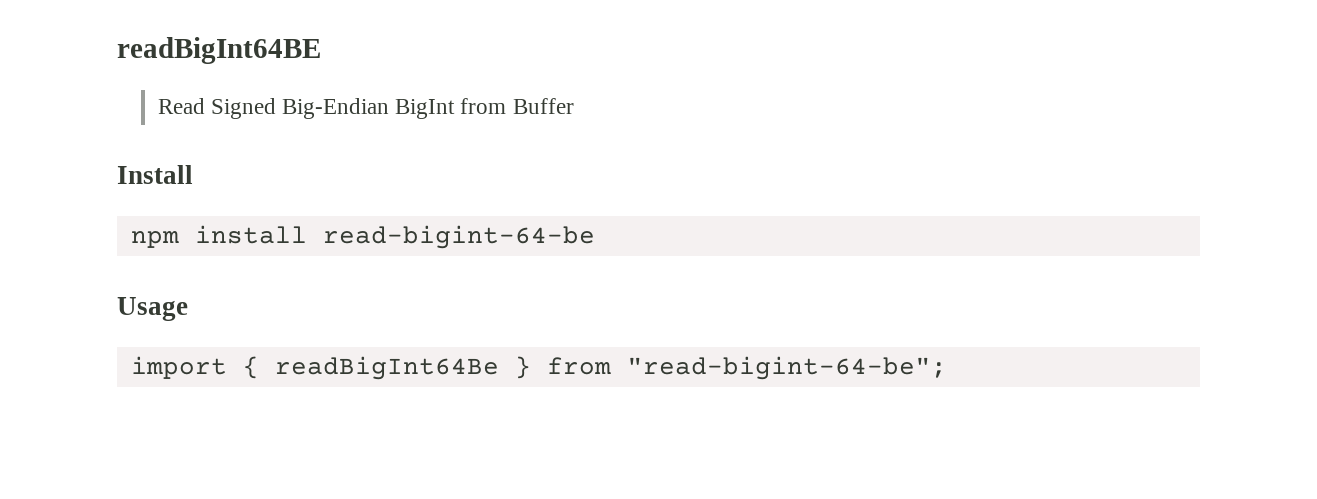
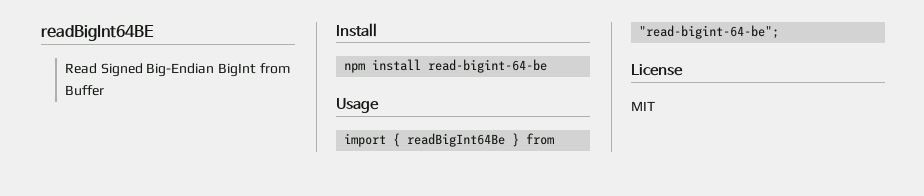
(947, 368) none -> [631,64,683,76] [631,101,655,111] // License // MIT

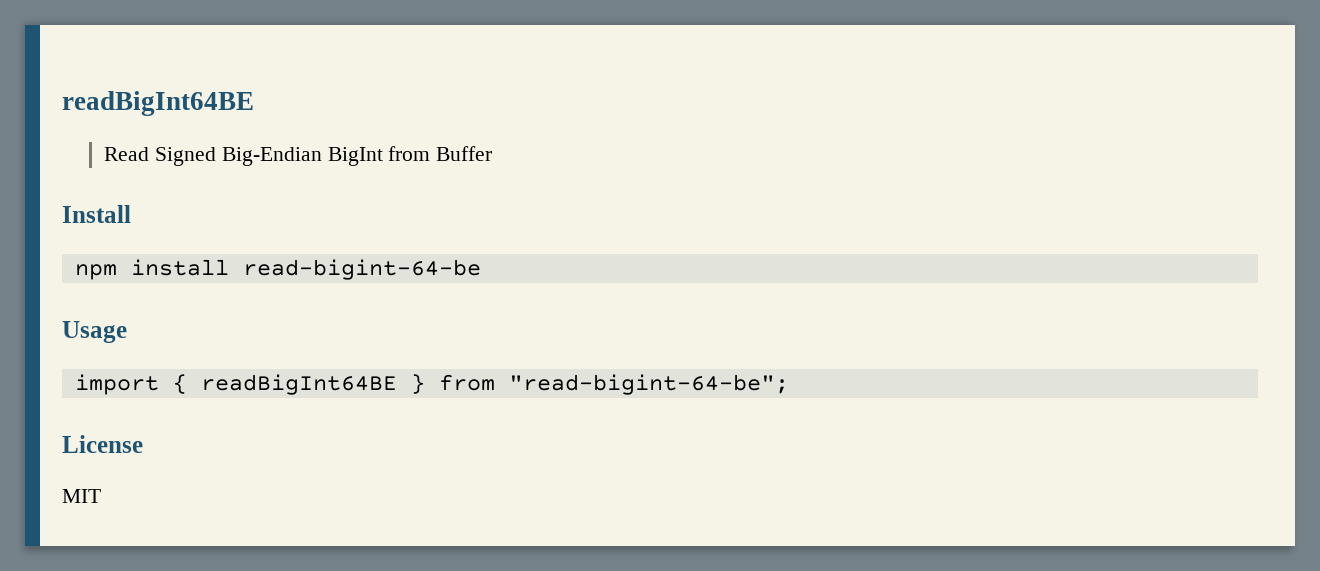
[407,133,506,147] readBigInt64Be -> [200,374,397,395] readBigInt64BE

